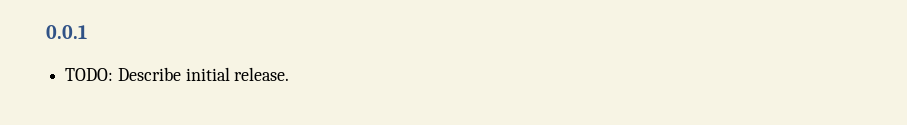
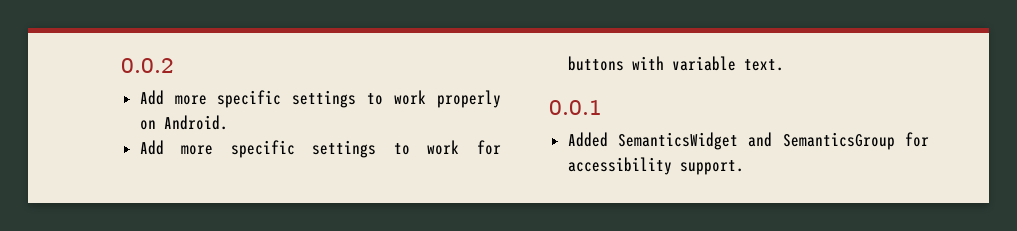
[46,25,87,39] [65,67,290,81] 0.0.1 // TODO: Describe initial release. -> [121,58,174,73] [139,90,501,108] [139,115,228,130] [139,140,502,158] [567,56,784,71] [549,100,602,115] [567,132,929,150] [567,157,744,175] 0.0.2 // Add more specific settings to work properly on Android. // Add more specific settings to work for buttons with variable text. // 0.0.1 // Added SemanticsWidget and SemanticsGroup for accessibility support.

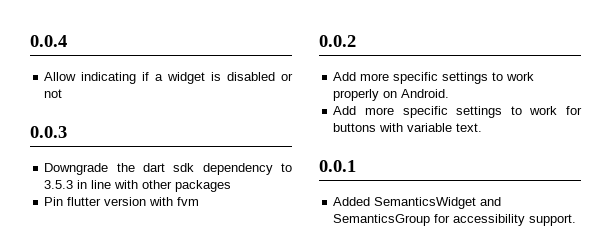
(121, 65) none -> [30,35,67,47] [44,72,293,84] [44,89,63,98] [30,126,67,138] [44,163,292,175] [44,180,232,192] [44,197,200,206] 0.0.4 // Allow indicating if a widget is disabled or not // 0.0.3 // Downgrade the dart sdk dependency to 3.5.3 in line with other packages // Pin flutter version with fvm //

